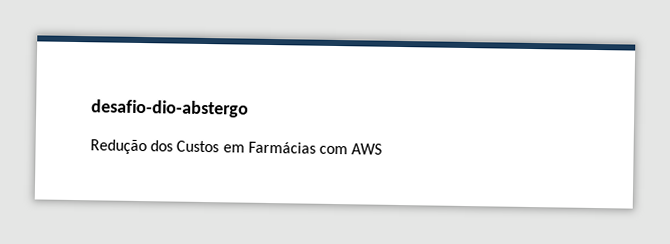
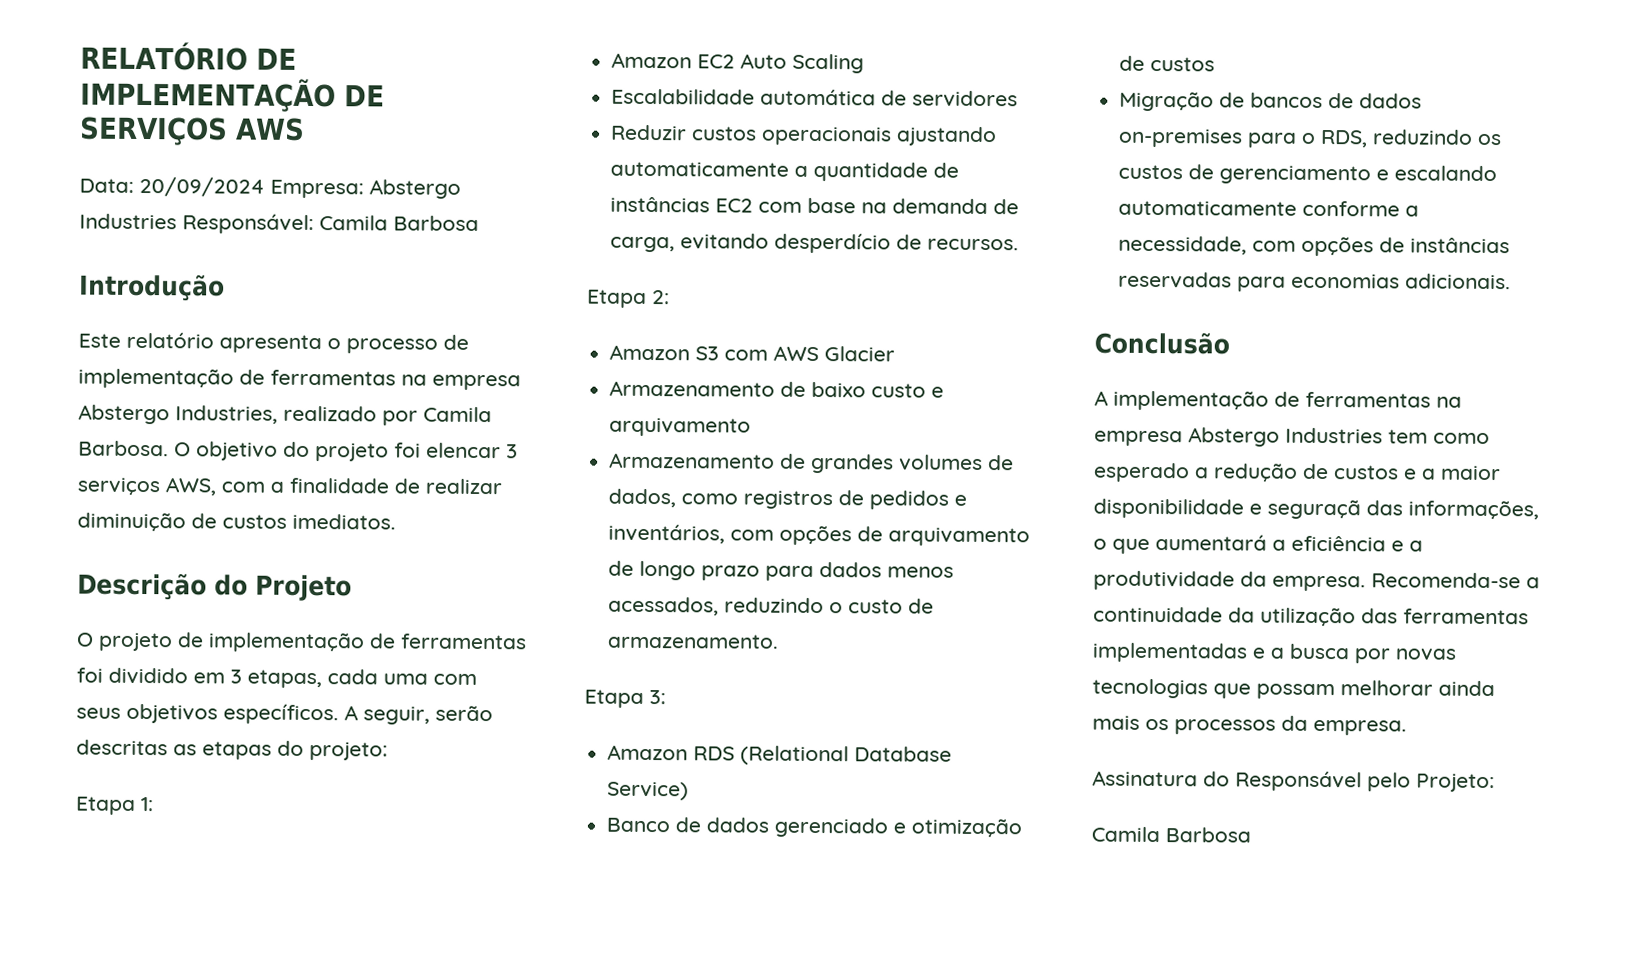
[91,99,249,118] [90,139,383,155] desafio-dio-abstergo // Redução dos Custos em Farmácias com AWS -> [80,41,297,71] [80,77,385,113] [79,116,305,146] [79,176,461,199] [79,213,479,235] [79,273,225,302] [78,331,469,354] [78,368,521,391] [78,404,492,426] [78,440,518,462] [77,477,502,496] [77,512,396,532] [77,572,352,602] [76,632,527,653] [76,667,477,689] [76,703,493,725] [76,739,388,761] [75,796,154,815] [611,52,865,74] [611,88,1019,108] [611,124,998,147] [610,161,960,182] [610,196,1020,215] [610,232,1020,254] [587,289,670,308] [609,344,896,362] [609,380,945,398] [609,417,752,437] [609,452,1015,474] [608,488,968,510] [608,523,1031,547] [608,560,955,581] [608,596,935,616] [607,633,780,649] [584,689,666,708] [607,744,953,766] [607,781,690,801] [606,817,1023,838] [1119,55,1216,72] [1119,91,1423,112] [1118,128,1503,148] [1118,164,1498,185] [1118,200,1420,217] [1118,235,1511,257] [1118,271,1512,292] [1094,331,1230,355] [1094,390,1462,411] [1094,427,1490,447] [1093,462,1501,483] [1093,498,1539,520] [1093,534,1423,554] [1093,570,1540,592] [1093,606,1529,627] [1092,642,1457,664] [1092,678,1495,700] [1092,715,1407,736] [1092,770,1495,793] [1091,826,1251,843] RELATÓRIO DE IMPLEMENTAÇÃO DE SERVIÇOS AWS // Data: 20/09/2024 Empresa: Abstergo Industries Responsável: Camila Barbosa // Introdução // Este relatório apresenta o processo de implementação de ferramentas na empresa Abstergo Industries, realizado por Camila Barbosa. O objetivo do projeto foi elencar 3 serviços AWS, com a finalidade de realizar diminuição de custos imediatos. // Descrição do Projeto // O projeto de implementação de ferramentas foi dividido em 3 etapas, cada uma com seus objetivos específicos. A seguir, serão descritas as etapas do projeto: // Etapa 1: // Amazon EC2 Auto Scaling // Escalabilidade automática de servidores // Reduzir custos operacionais ajustando automaticamente a quantidade de instâncias EC2 com base na demanda de carga, evitando desperdício de recursos. // Etapa 2: // Amazon S3 com AWS Glacier // Armazenamento de baixo custo e arquivamento // Armazenamento de grandes volumes de dados, como registros de pedidos e inventários, com opções de arquivamento de longo prazo para dados menos acessados, reduzindo o custo de armazenamento. // Etapa 3: // Amazon RDS (Relational Database Service) // Banco de dados gerenciado e otimização de custos // Migração de bancos de dados on-premises para o RDS, reduzindo os custos de gerenciamento e escalando automaticamente conforme a necessidade, com opções de instâncias reservadas para economias adicionais. // Conclusão // A implementação de ferramentas na empresa Abstergo Industries tem como esperado a redução de custos e a maior disponibilidade e seguraçã das informações, o que aumentará a eficiência e a produtividade da empresa. Recomenda-se a continuidade da utilização das ferramentas implementadas e a busca por novas tecnologias que possam melhorar ainda mais os processos da empresa. // Assinatura do Responsável pelo Projeto: // Camila Barbosa

